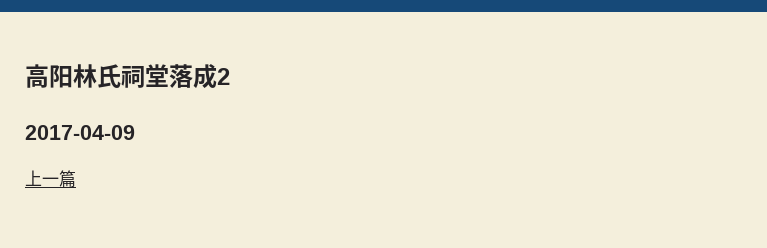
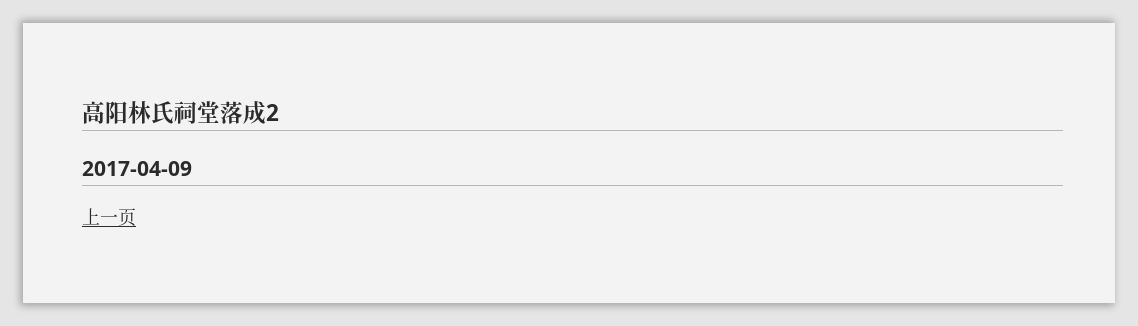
[59,170,76,187] 篇 -> [118,208,136,227] 页

